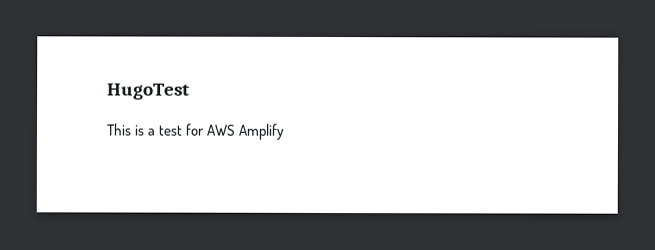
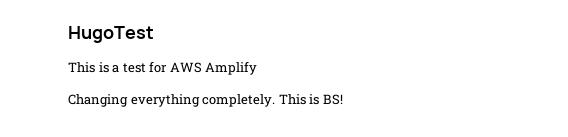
(286, 131) none -> [68,94,343,107] // Changing everything completely. This is BS!

